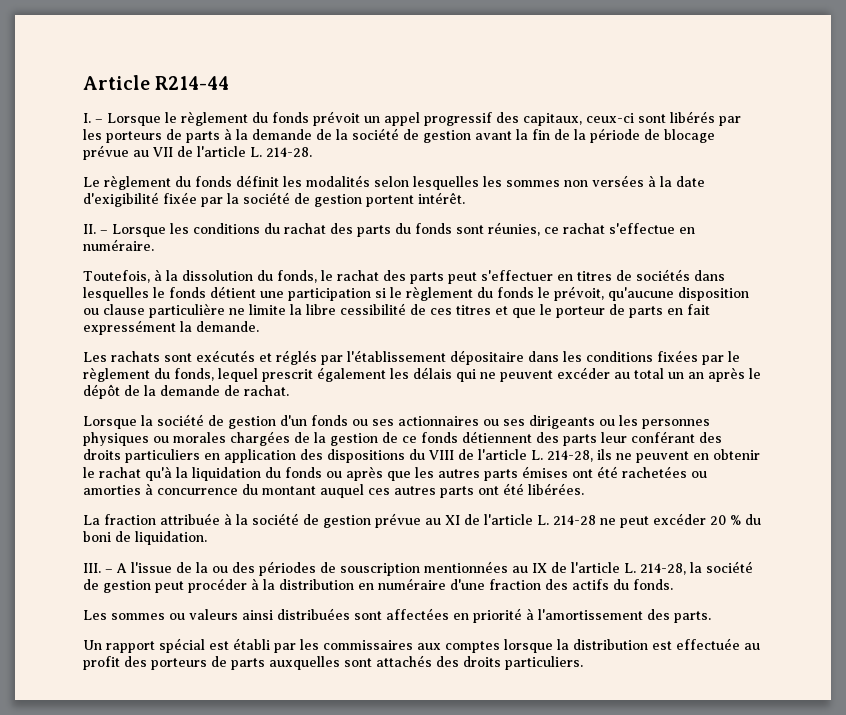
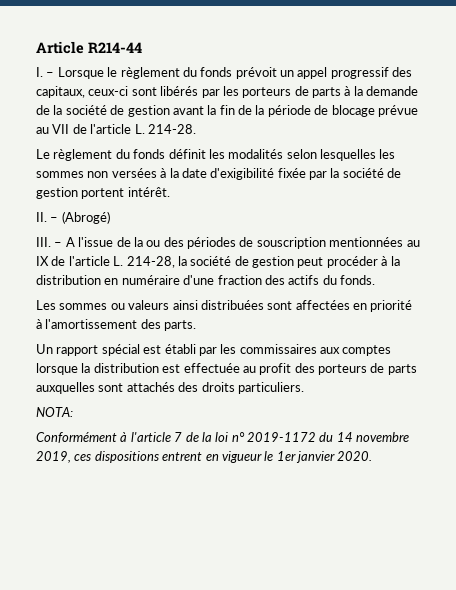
[112,222,695,237] [83,239,154,251] [83,269,725,284] [83,286,749,301] [83,303,710,318] [83,320,259,335] [83,350,740,365] [83,367,761,382] [83,384,289,399] [83,414,710,429] [83,431,722,446] [83,449,760,463] [83,466,707,481] [83,483,584,498] [83,513,761,528] [83,531,207,545] Lorsque les conditions du rachat des parts du fonds sont réunies, ce rachat s'effectue en numéraire. // Toutefois, à la dissolution du fonds, le rachat des parts peut s'effectuer en titres de sociétés dans lesquelles le fonds détient une participation si le règlement du fonds le prévoit, qu'aucune disposition ou clause particulière ne limite la libre cessibilité de ces titres et que le porteur de parts en fait expressément la demande. // Les rachats sont exécutés et réglés par l'établissement dépositaire dans les conditions fixées par le règlement du fonds, lequel prescrit également les délais qui ne peuvent excéder au total un an après le dépôt de la demande de rachat. // Lorsque la société de gestion d'un fonds ou ses actionnaires ou ses dirigeants ou les personnes physiques ou morales chargées de la gestion de ce fonds détiennent des parts leur conférant des droits particuliers en application des dispositions du VIII de l'article L. 214-28, ils ne peuvent en obtenir le rachat qu'à la liquidation du fonds ou après que les autres parts émises ont été rachetées ou amorties à concurrence du montant auquel ces autres parts ont été libérées. // La fraction attribuée à la société de gestion prévue au XI de l'article L. 214-28 ne peut excéder 20 % du boni de liquidation. -> [61,211,110,224] (Abrogé)
(583, 663) none -> [36,407,73,417] [36,432,410,443] [36,451,373,463] // NOTA: // Conformément à l'article 7 de la loi n° 2019-1172 du 14 novembre 2019, ces dispositions entrent en vigueur le 1er janvier 2020.

